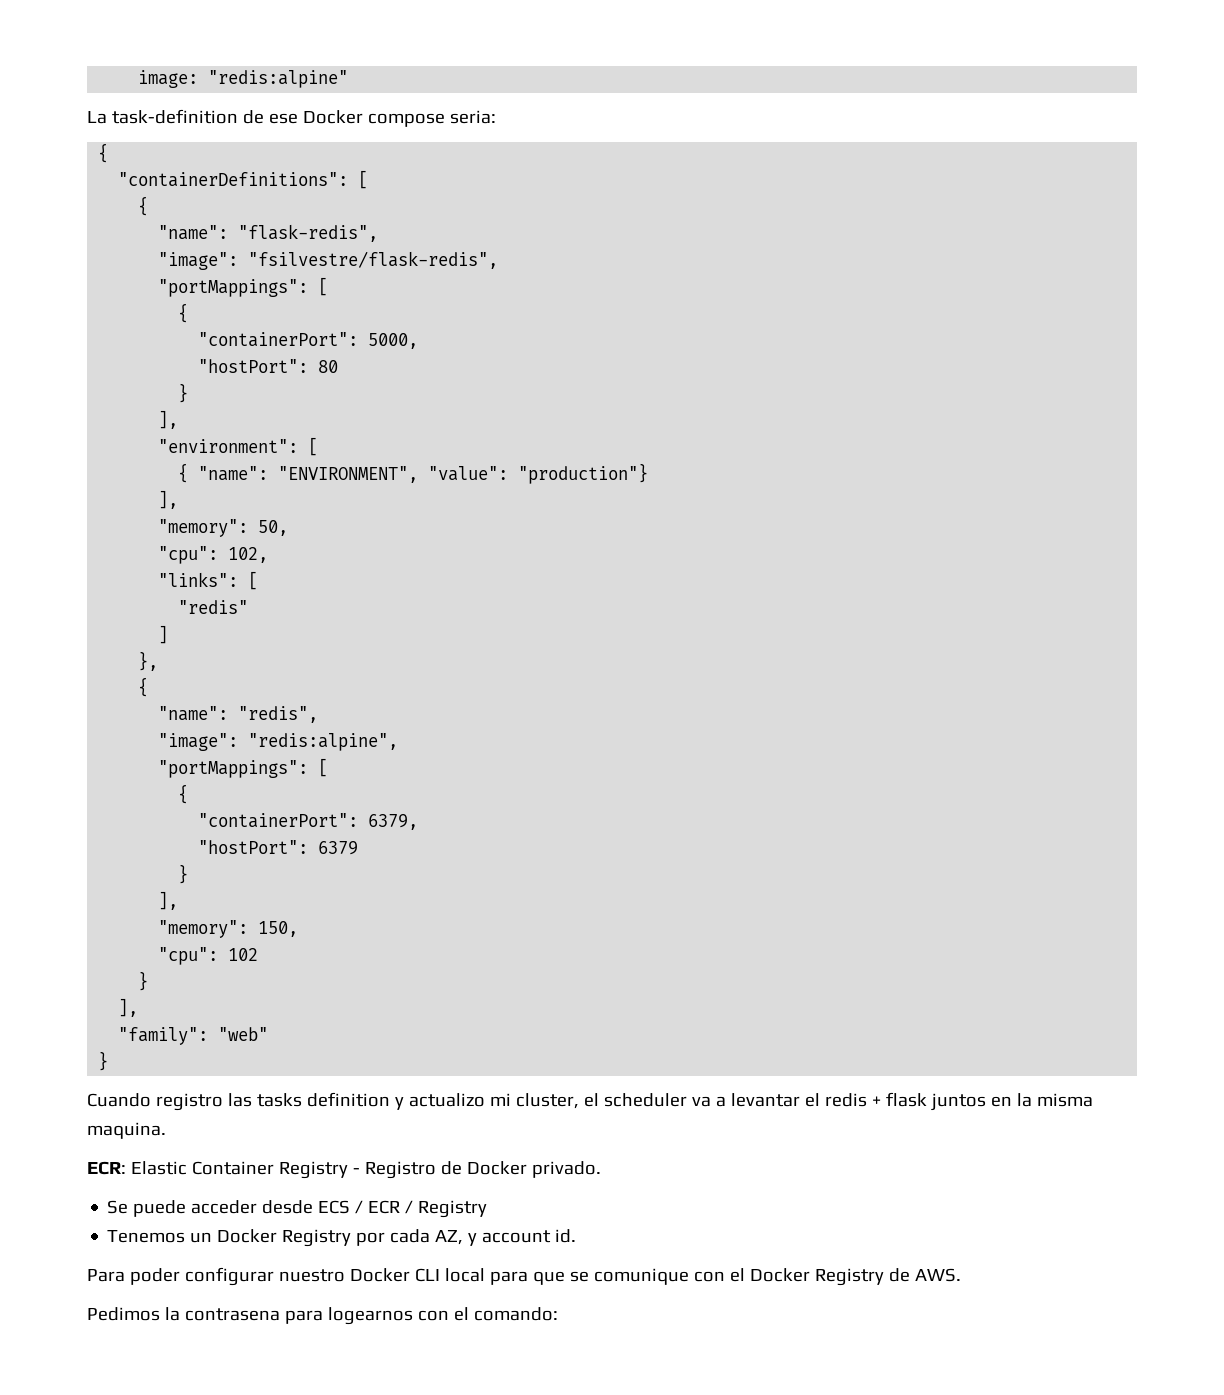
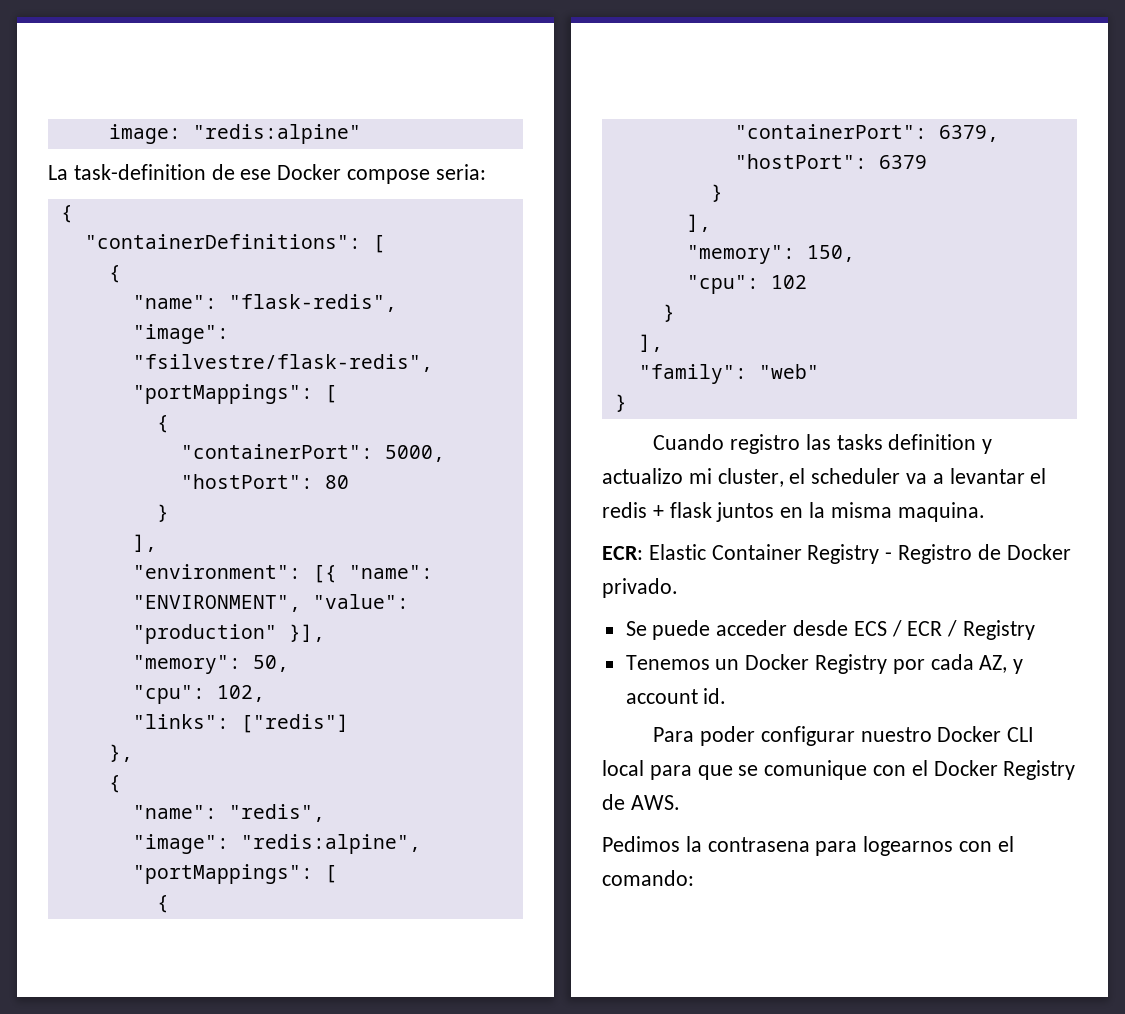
[308,437,319,456] [178,463,189,483] [ // { -> [312,565,337,583] [{
[518,463,649,484] [158,490,179,509] "production"} // ], -> [132,624,325,644] "production" }],
[248,571,259,590] [178,600,249,614] [158,625,169,644] [ // "redis" // ] -> [240,714,349,733] ["redis"]

